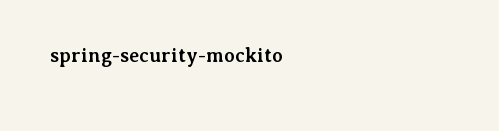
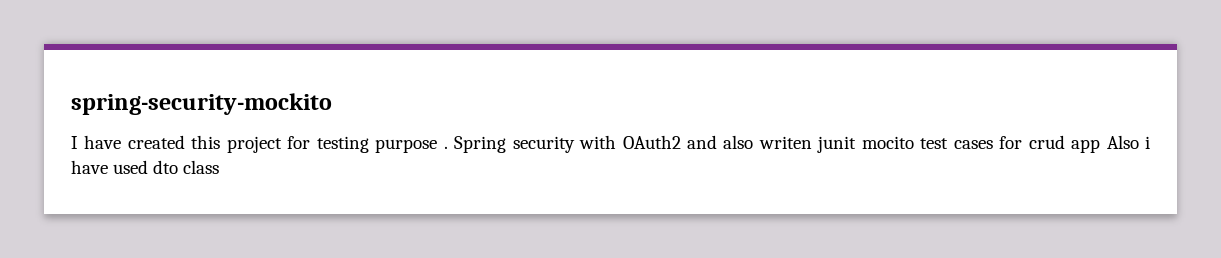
(283, 57) none -> [71,135,1150,153] [71,160,220,174] // I have created this project for testing purpose . Spring security with OAuth2 and also writen junit mocito test cases for crud app Also i have used dto class

